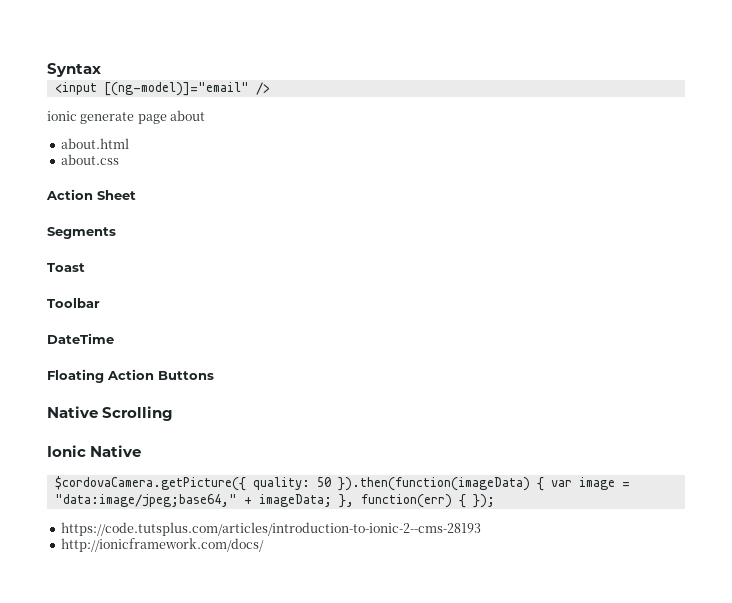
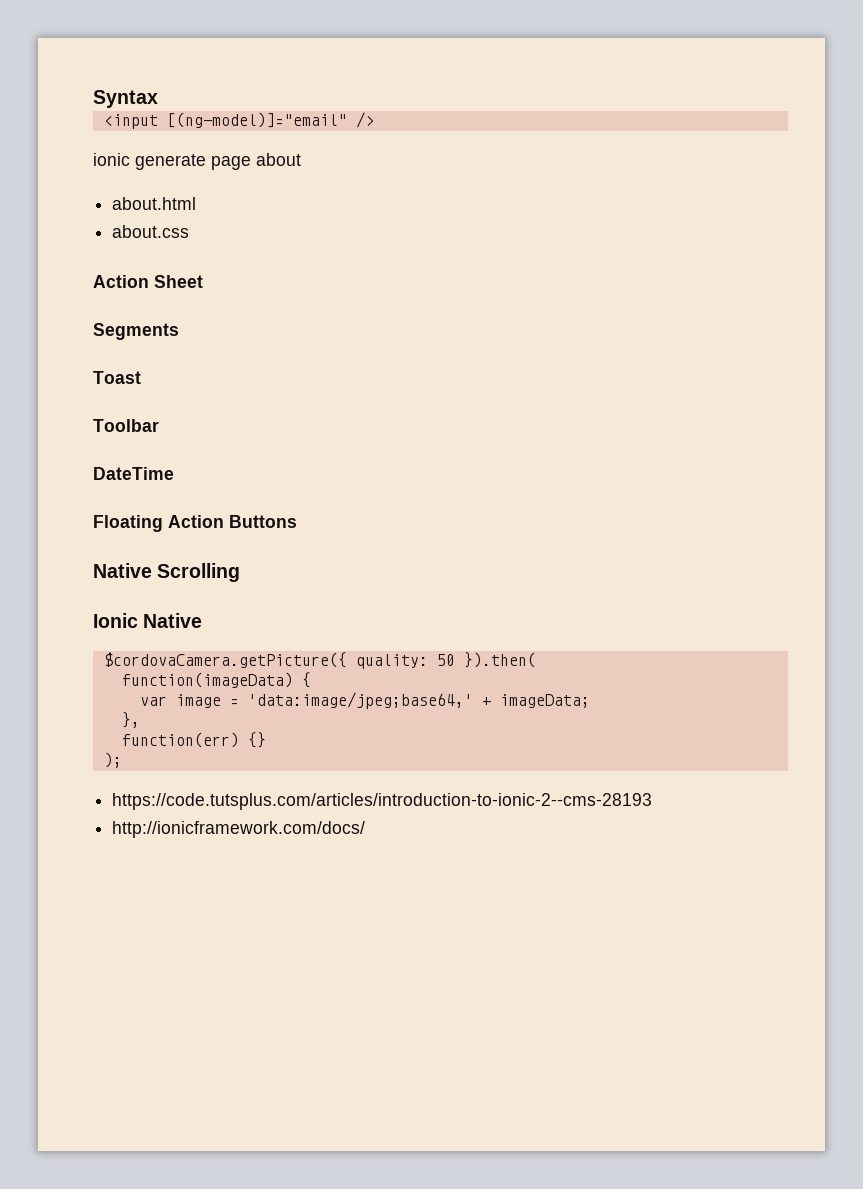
[337,477,544,491] }).then(function(imageData) { -> [463,652,536,668] [121,672,311,688] }).then( // function(imageData) { //
[54,494,237,507] "data:image/jpeg;base64," -> [247,692,473,709] 'data:image/jpeg;base64,'
(332, 500) none -> (590, 701) //
[360,494,495,508] function(err) { }); -> [121,732,266,748] [103,752,122,768] // function(err) {} // );

